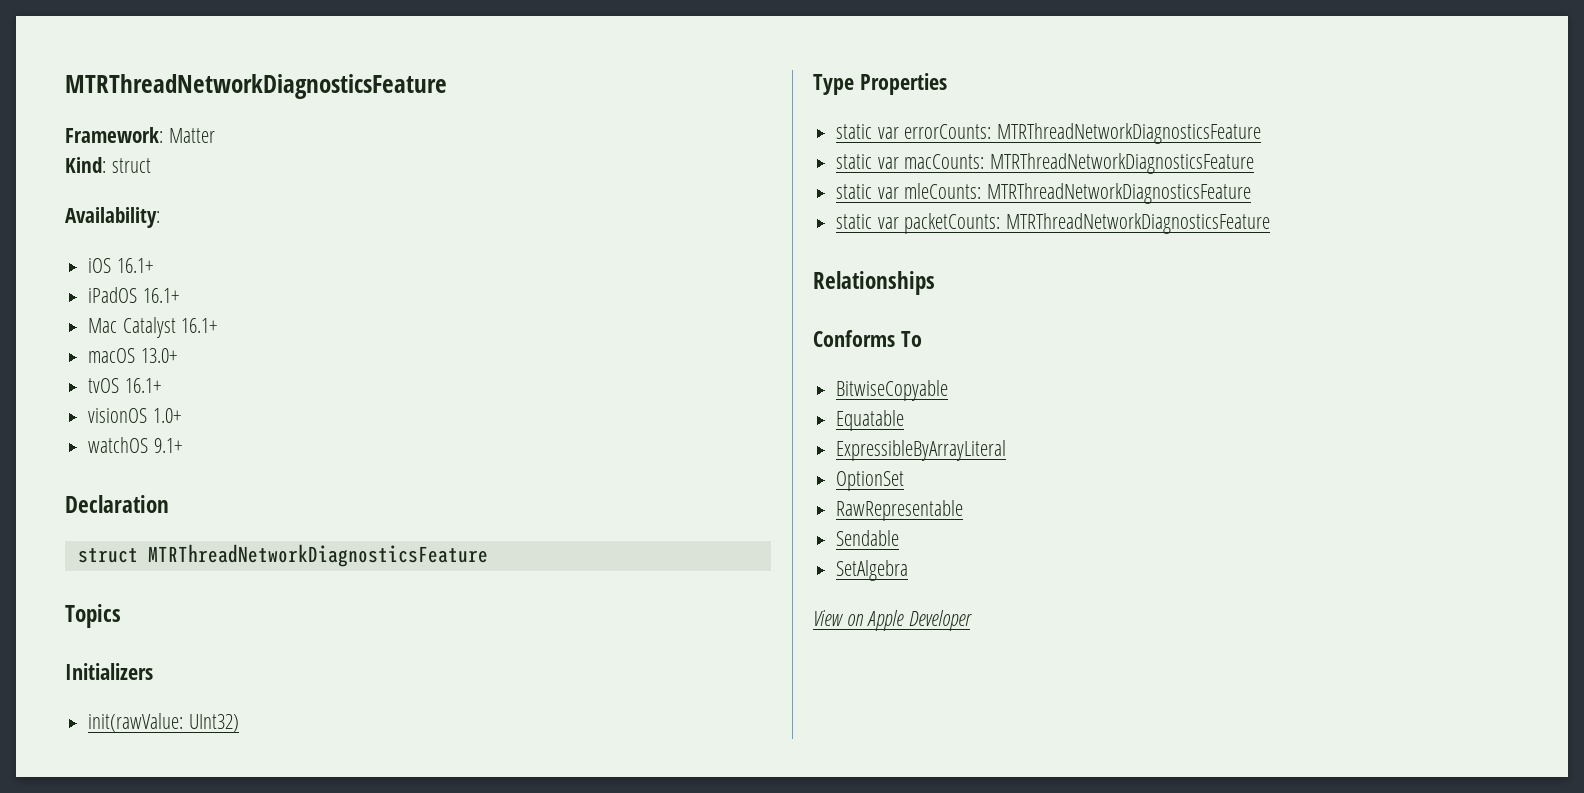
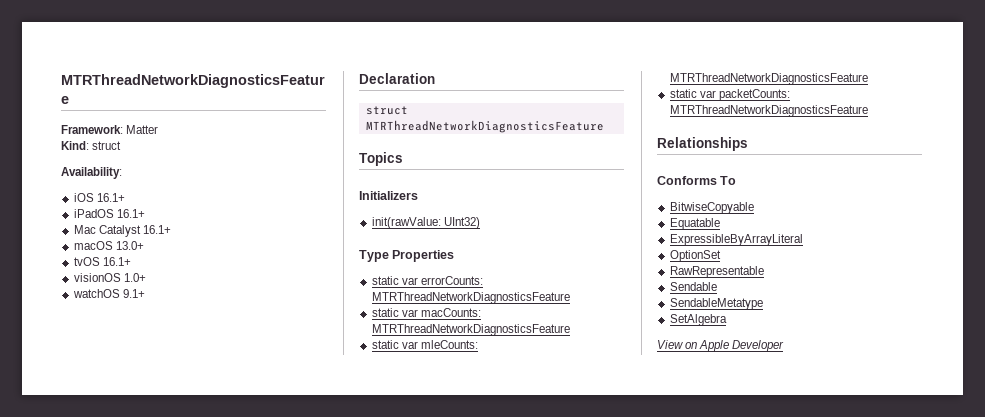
(900, 538) none -> [669,298,763,310] // SendableMetatype

